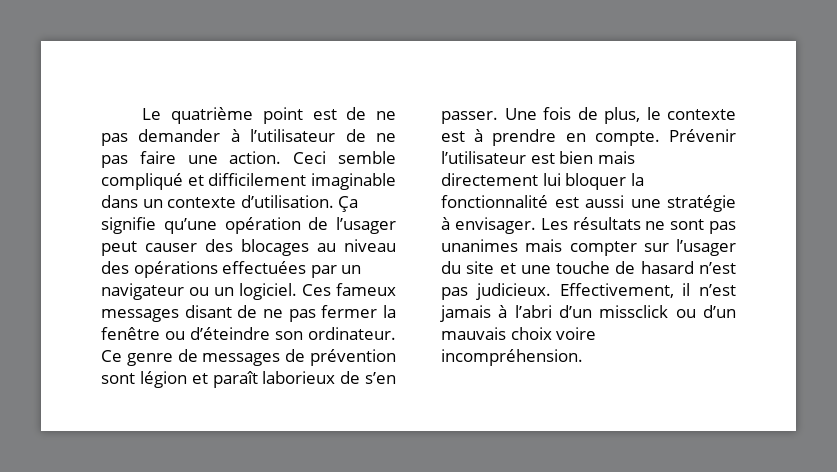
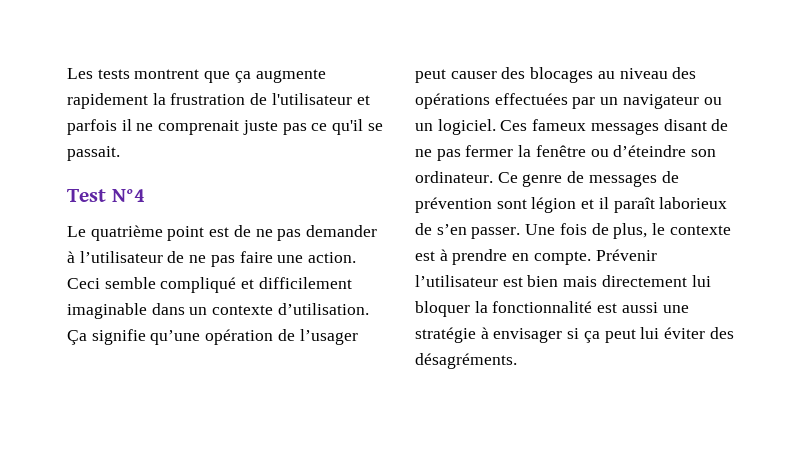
(142, 114) none -> [67,68,326,83] [67,93,370,109] [67,119,383,135] [67,146,120,161] [67,189,145,202] Les tests montrent que ça augmente rapidement la frustration de l'utilisateur et parfois il ne comprenait juste pas ce qu'il se passait. // Test N°4 //
(208, 378) none -> [598,197,609,209] il
[454,217,736,234] [441,239,736,256] [441,261,736,274] [441,283,736,300] [440,305,736,322] [441,327,597,340] [441,349,583,366] envisager. Les résultats ne sont pas unanimes mais compter sur l’usager du site et une touche de hasard n’est pas judicieux. Effectivement, il n’est jamais à l’abri d’un missclick ou d’un mauvais choix voire incompréhension. -> [493,327,734,343] [415,353,517,369] envisager si ça peut lui éviter des désagréments.

